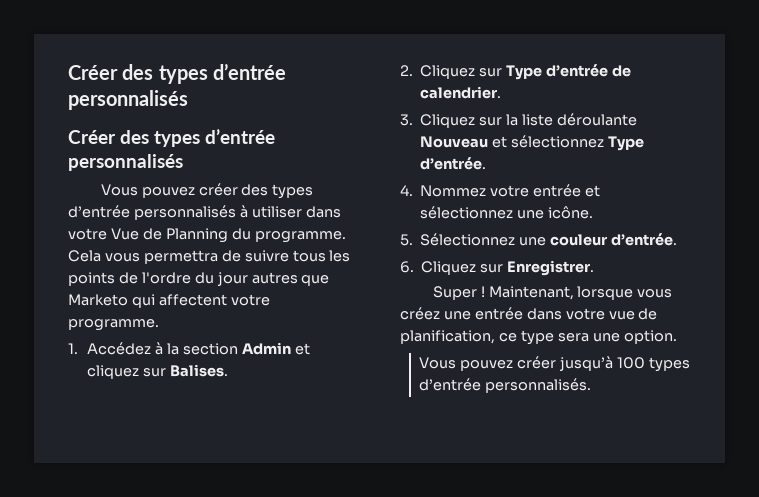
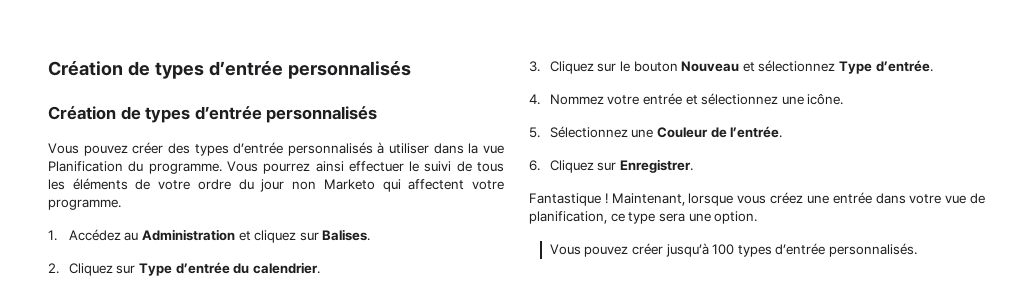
[68,63,287,84] [68,90,188,110] [68,130,149,144] Créer des types d’entrée personnalisés // Créer des -> [48,61,411,79] [48,106,141,120] Création de types d’entrée personnalisés // Création de
[68,228,346,243] [68,250,351,264] [68,272,330,286] votre Vue de Planning du programme. Cela vous permettra de suivre tous les points de l'ordre du jour autres que -> [468,143,504,154] [48,161,505,174] [48,178,317,192] la vue Planification du programme. Vous pourrez ainsi effectuer le suivi de tous les éléments de votre ordre du jour non
[155,342,291,355] à la section Admin -> [124,229,235,241] au Administration
[611,65,631,77] de -> [233,263,250,274] du
[506,113,637,126] la liste déroulante -> [619,61,678,72] le bouton
[550,233,677,246] couleur d’entrée. -> [656,126,783,138] Couleur de l’entrée.
[432,286,477,300] Super -> [529,193,601,206] Fantastique

